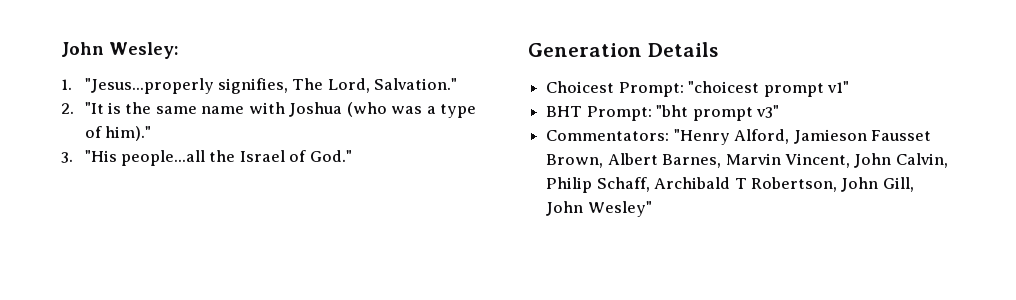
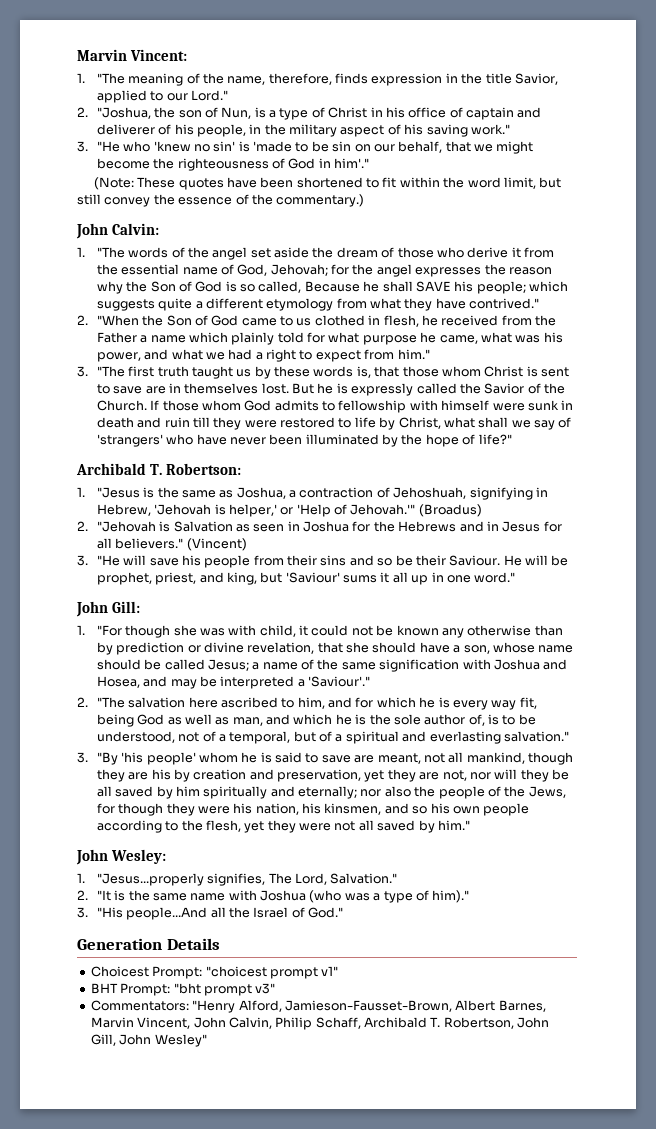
(61, 49) none -> [77,49,188,61] [77,73,558,86] [96,90,228,103] [77,107,542,120] [96,124,510,137] [77,141,534,154] [96,158,370,171] [93,177,562,190] [77,194,365,207] [76,223,160,239] [77,247,555,260] [96,264,552,277] [96,281,569,294] [96,298,540,311] [77,315,557,327] [96,332,563,345] [96,349,430,362] [77,366,570,379] [96,383,566,396] [96,400,574,413] [96,417,572,430] [96,434,512,447] [76,463,242,475] [77,487,548,500] [96,504,482,517] [77,521,562,532] [96,538,247,551] [77,555,569,568] [96,572,516,585] [76,601,141,617] [77,625,563,638] [96,642,574,655] [96,659,568,672] [96,676,371,689] [77,697,537,710] [96,714,536,727] [96,731,569,744] [77,752,574,765] [96,769,570,782] [96,786,566,799] [96,803,530,816] [96,820,470,833] Marvin Vincent: // 1. "The meaning of the name, therefore, finds expression in the title Savior, applied to our Lord." // 2. "Joshua, the son of Nun, is a type of Christ in his office of captain and deliverer of his people, in the military aspect of his saving work." // 3. "He who 'knew no sin' is 'made to be sin on our behalf, that we might become the righteousness of God in him'." // (Note: These quotes have been shortened to fit within the word limit, but still convey the essence of the commentary.) // John Calvin: // 1. "The words of the angel set aside the dream of those who derive it from the essential name of God, Jehovah; for the angel expresses the reason why the Son of God is so called, Because he shall SAVE his people; which suggests quite a different etymology from what they have contrived." // 2. "When the Son of God came to us clothed in flesh, he received from the Father a name which plainly told for what purpose he came, what was his power, and what we had a right to expect from him." // 3. "The first truth taught us by these words is, that those whom Christ is sent to save are in themselves lost. But he is expressly called the Savior of the Church. If those whom God admits to fellowship with himself were sunk in death and ruin till they were restored to life by Christ, what shall we say of 'strangers' who have never been illuminated by the hope of life?" // Archibald T. Robertson: // 1. "Jesus is the same as Joshua, a contraction of Jehoshuah, signifying in Hebrew, 'Jehovah is helper,' or 'Help of Jehovah.'" (Broadus) // 2. "Jehovah is Salvation as seen in Joshua for the Hebrews and in Jesus for all believers." (Vincent) // 3. "He will save his people from their sins and so be their Saviour. He will be prophet, priest, and king, but 'Saviour' sums it all up in one word." // John Gill: // 1. "For though she was with child, it could not be known any otherwise than by prediction or divine revelation, that she should have a son, whose name should be called Jesus; a name of the same signification with Joshua and Hosea, and may be interpreted a 'Saviour'." // 2. "The salvation here ascribed to him, and for which he is every way fit, being God as well as man, and which he is the sole author of, is to be understood, not of a temporal, but of a spiritual and everlasting salvation." // 3. "By 'his people' whom he is said to save are meant, not all mankind, though they are his by creation and preservation, yet they are not, nor will they be all saved by him spiritually and eternally; nor also the people of the Jews, for though they were his nation, his kinsmen, and so his own people according to the flesh, yet they were not all saved by him." //
[121,150,206,166] people...all -> [126,907,226,920] people...And all
[793,129,931,144] [546,154,604,168] Jamieson Fausset Brown, -> [284,1000,452,1012] Jamieson-Fausset-Brown,
[734,178,747,189] T -> [430,1017,441,1027] T.

